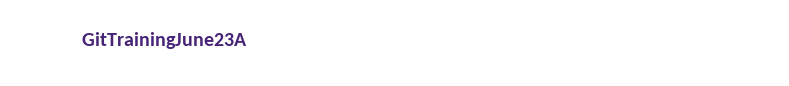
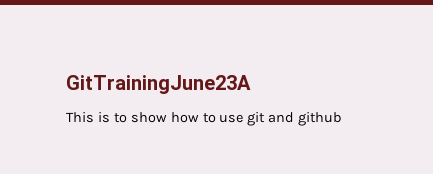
(247, 40) none -> [66,112,343,126] // This is to show how to use git and github

